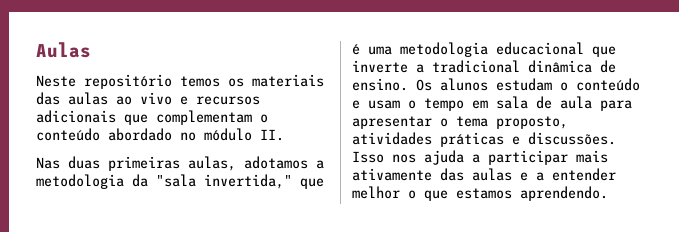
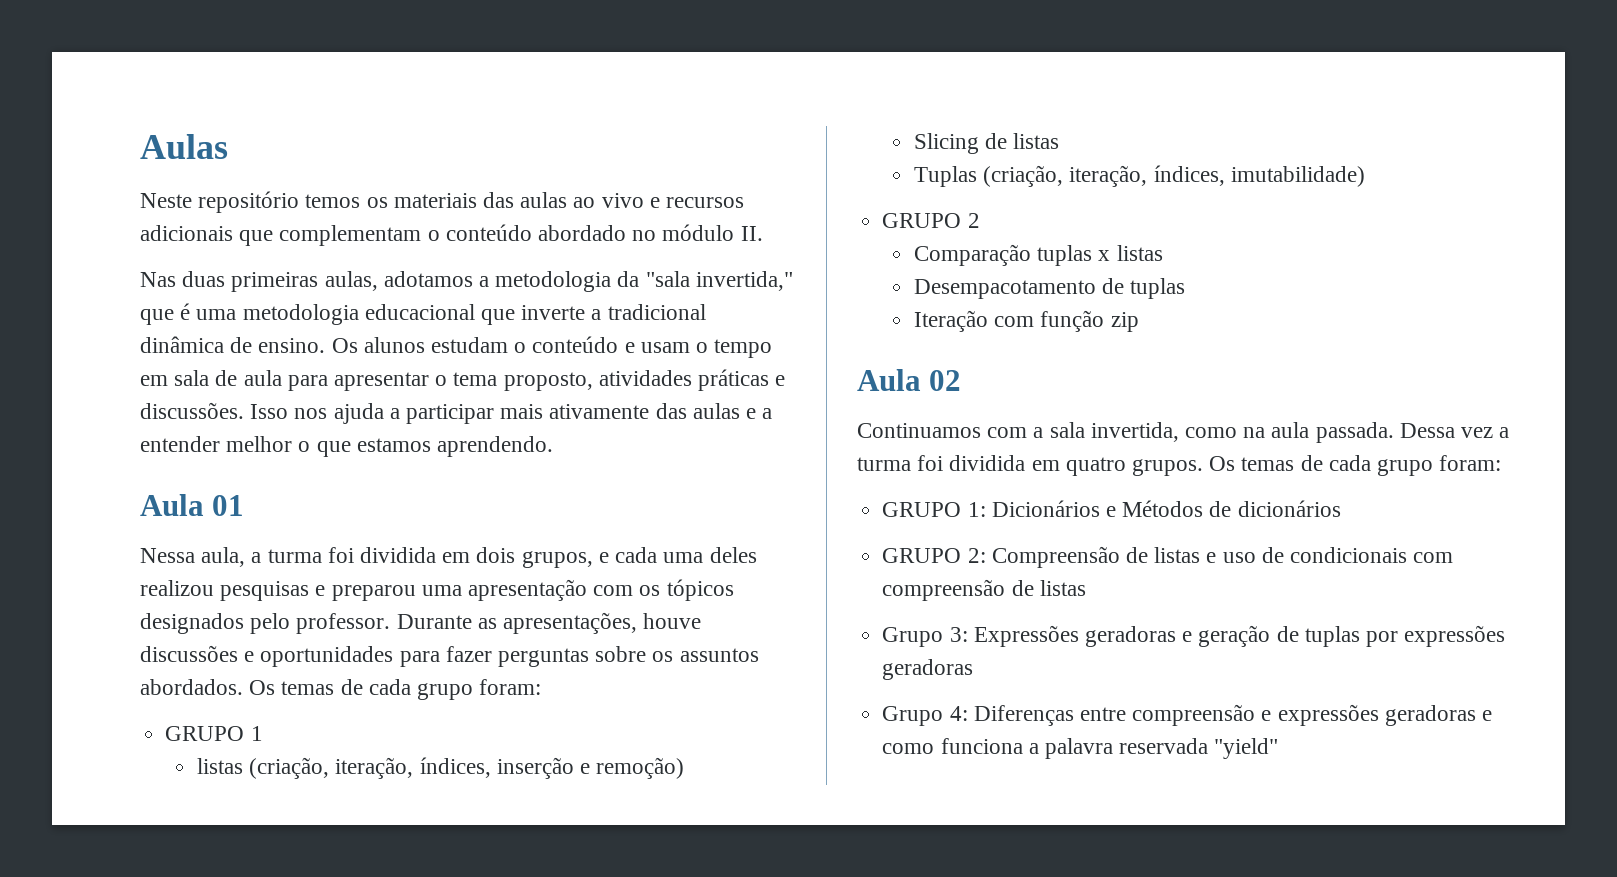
(608, 193) none -> [140,494,245,516] [140,547,757,568] [140,579,734,601] [140,612,702,634] [140,645,759,667] [140,679,542,700] [165,726,263,741] [197,757,685,779] [914,133,1060,154] [914,165,1365,187] [882,213,980,228] [914,244,1163,266] [914,278,1186,299] [914,310,1139,332] [857,369,962,391] [857,422,1510,443] [857,455,1502,476] [882,500,1341,517] [882,546,1454,568] [882,579,1086,601] [882,625,1506,647] [882,659,974,680] [882,704,1492,726] [882,738,1279,759] // Aula 01 // Nessa aula, a turma foi dividida em dois grupos, e cada uma deles realizou pesquisas e preparou uma apresentação com os tópicos designados pelo professor. Durante as apresentações, houve discussões e oportunidades para fazer perguntas sobre os assuntos abordados. Os temas de cada grupo foram: // GRUPO 1 // listas (criação, iteração, índices, inserção e remoção) // Slicing de listas // Tuplas (criação, iteração, índices, imutabilidade) // GRUPO 2 // Comparação tuplas x listas // Desempacotamento de tuplas // Iteração com função zip // Aula 02 // Continuamos com a sala invertida, como na aula passada. Dessa vez a turma foi dividida em quatro grupos. Os temas de cada grupo foram: // GRUPO 1: Dicionários e Métodos de dicionários // GRUPO 2: Compreensão de listas e uso de condicionais com compreensão de listas // Grupo 3: Expressões geradoras e geração de tuplas por expressões geradoras // Grupo 4: Diferenças entre compreensão e expressões geradoras e como funciona a palavra reservada "yield"

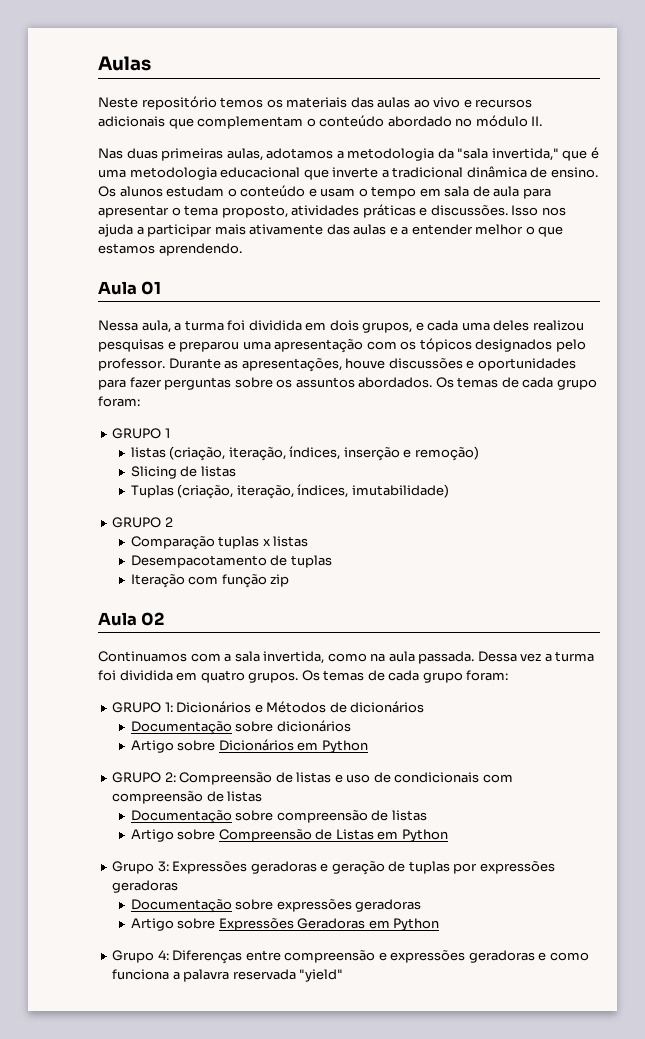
(1341, 508) none -> [130,720,351,735] [130,739,368,753] // Documentação sobre dicionários // Artigo sobre Dicionários em Python
(1086, 588) none -> [130,810,427,824] [130,829,448,842] // Documentação sobre compreensão de listas // Artigo sobre Compreensão de Listas em Python
(974, 669) none -> [130,899,422,913] [130,918,440,931] // Documentação sobre expressões geradoras // Artigo sobre Expressões Geradoras em Python

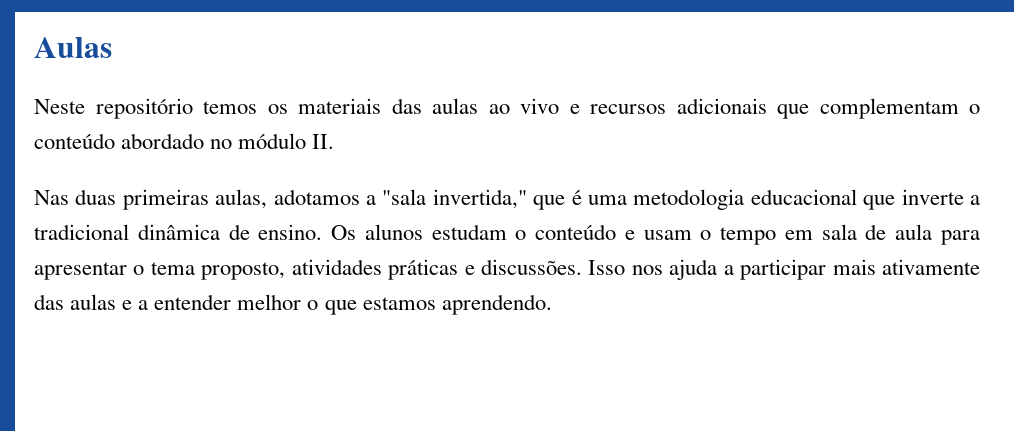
[347,148,454,161] metodologia da -> (376, 200) none
[98,281,162,295] [98,320,584,333] [98,338,586,353] [98,358,576,372] [98,377,597,390] [98,396,140,407] [112,428,170,439] [130,446,479,461] [130,466,236,479] [130,484,449,499] [112,517,173,528] [130,536,309,550] [130,555,332,568] [130,574,290,588] [98,612,165,626] [98,651,595,664] [98,670,509,683] [112,701,425,713] [130,720,351,735] [130,739,368,753] [112,772,513,785] [112,791,263,804] [130,810,427,824] [130,829,448,842] [112,861,555,875] [112,880,179,893] [130,899,422,913] [130,918,440,931] [112,950,589,964] [112,969,344,982] // Aula 01 // Nessa aula, a turma foi dividida em dois grupos, e cada uma deles realizou pesquisas e preparou uma apresentação com os tópicos designados pelo professor. Durante as apresentações, houve discussões e oportunidades para fazer perguntas sobre os assuntos abordados. Os temas de cada grupo foram: // GRUPO 1 // listas (criação, iteração, índices, inserção e remoção) // Slicing de listas // Tuplas (criação, iteração, índices, imutabilidade) // GRUPO 2 // Comparação tuplas x listas // Desempacotamento de tuplas // Iteração com função zip // Aula 02 // Continuamos com a sala invertida, como na aula passada. Dessa vez a turma foi dividida em quatro grupos. Os temas de cada grupo foram: // GRUPO 1: Dicionários e Métodos de dicionários // Documentação sobre dicionários // Artigo sobre Dicionários em Python // GRUPO 2: Compreensão de listas e uso de condicionais com compreensão de listas // Documentação sobre compreensão de listas // Artigo sobre Compreensão de Listas em Python // Grupo 3: Expressões geradoras e geração de tuplas por expressões geradoras // Documentação sobre expressões geradoras // Artigo sobre Expressões Geradoras em Python // Grupo 4: Diferenças entre compreensão e expressões geradoras e como funciona a palavra reservada "yield" -> (552, 304) none

